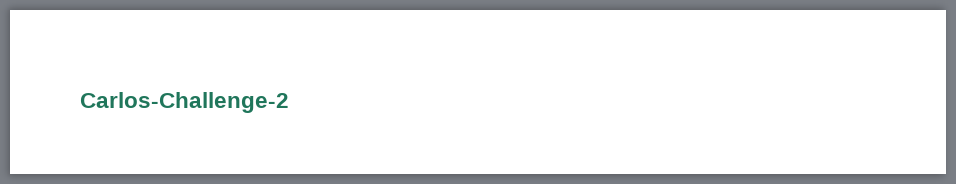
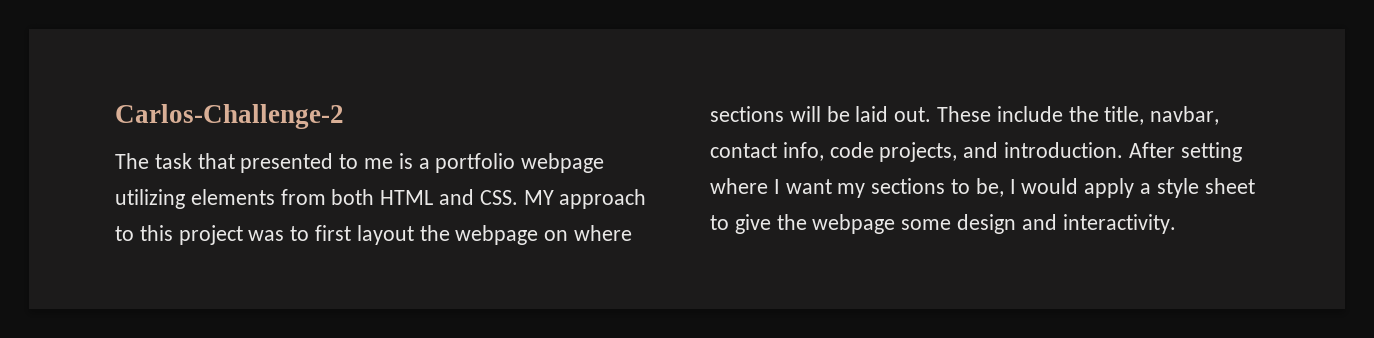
(289, 102) none -> [115,153,605,173] [115,189,647,209] [115,225,633,245] [710,106,1220,125] [710,142,1242,162] [710,178,1255,198] [710,214,1176,234] // The task that presented to me is a portfolio webpage utilizing elements from both HTML and CSS. MY approach to this project was to first layout the webpage on where sections will be laid out. These include the title, navbar, contact info, code projects, and introduction. After setting where I want my sections to be, I would apply a style sheet to give the webpage some design and interactivity.

